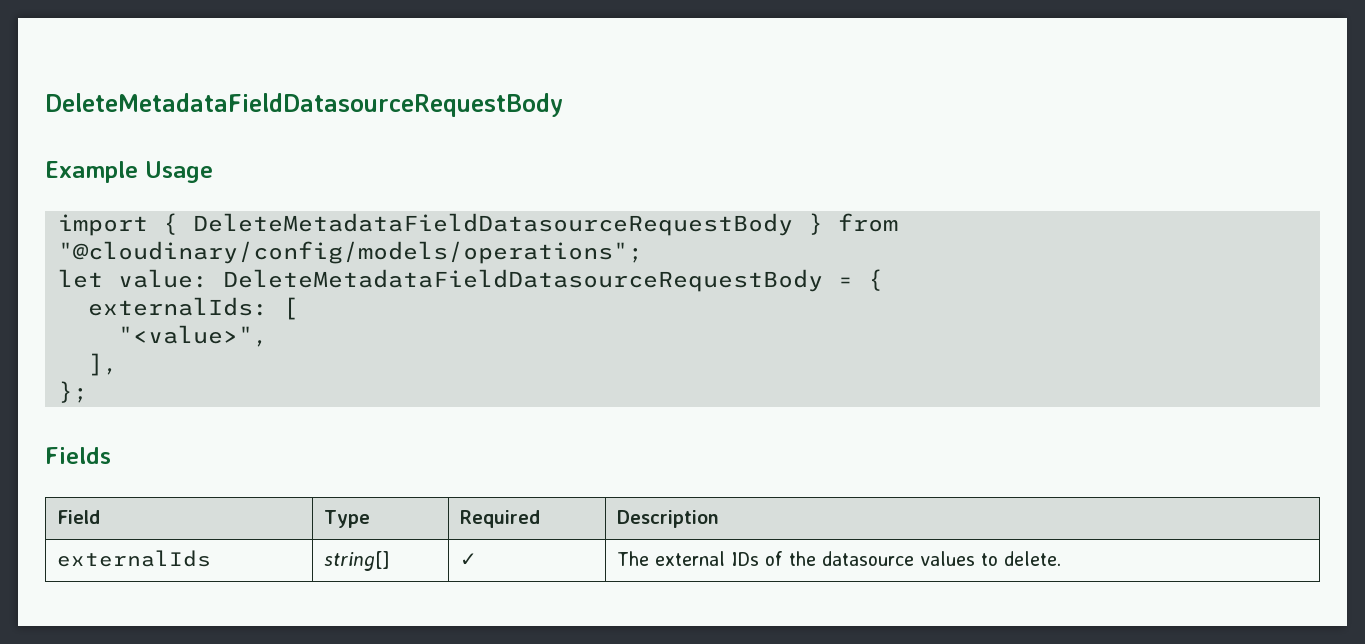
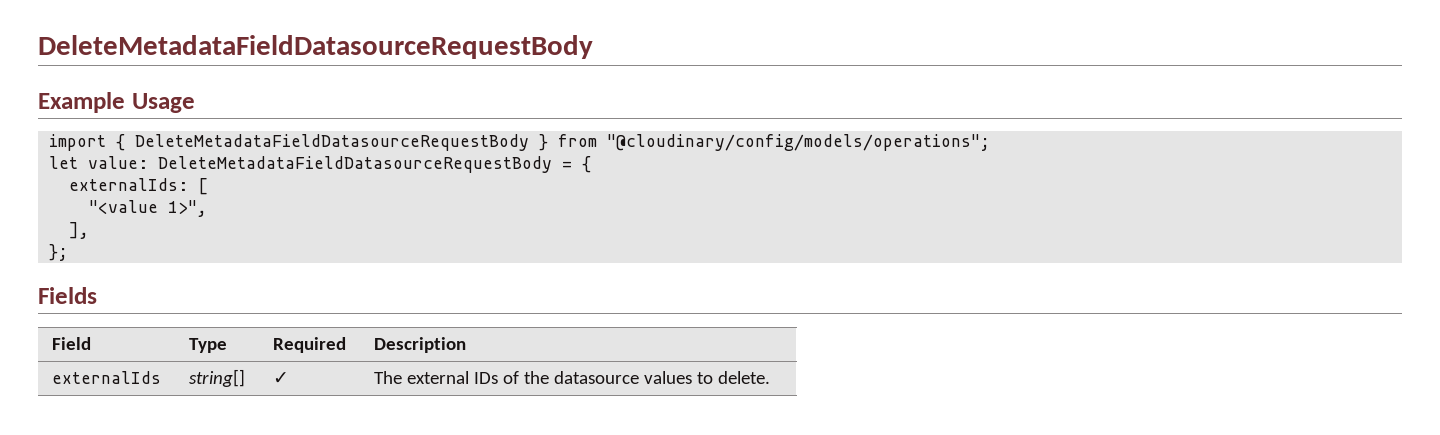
[118,325,269,347] "<value>", -> [89,200,208,217] "<value 1>",

